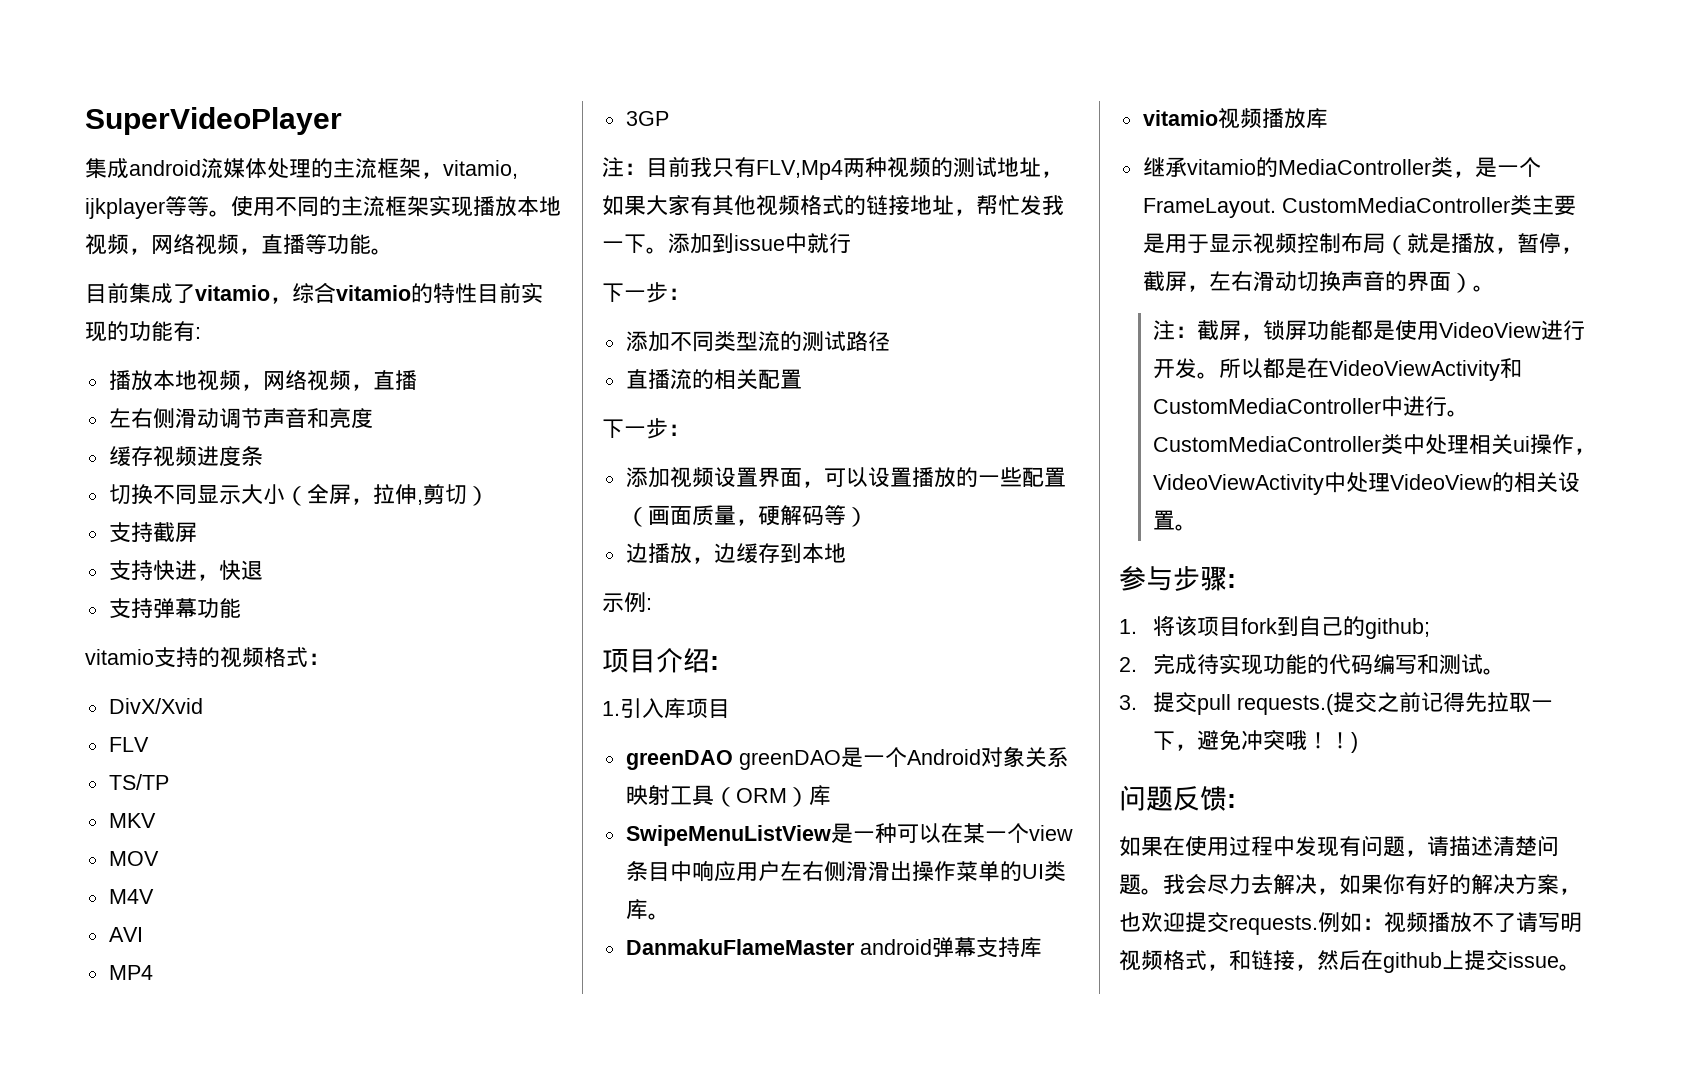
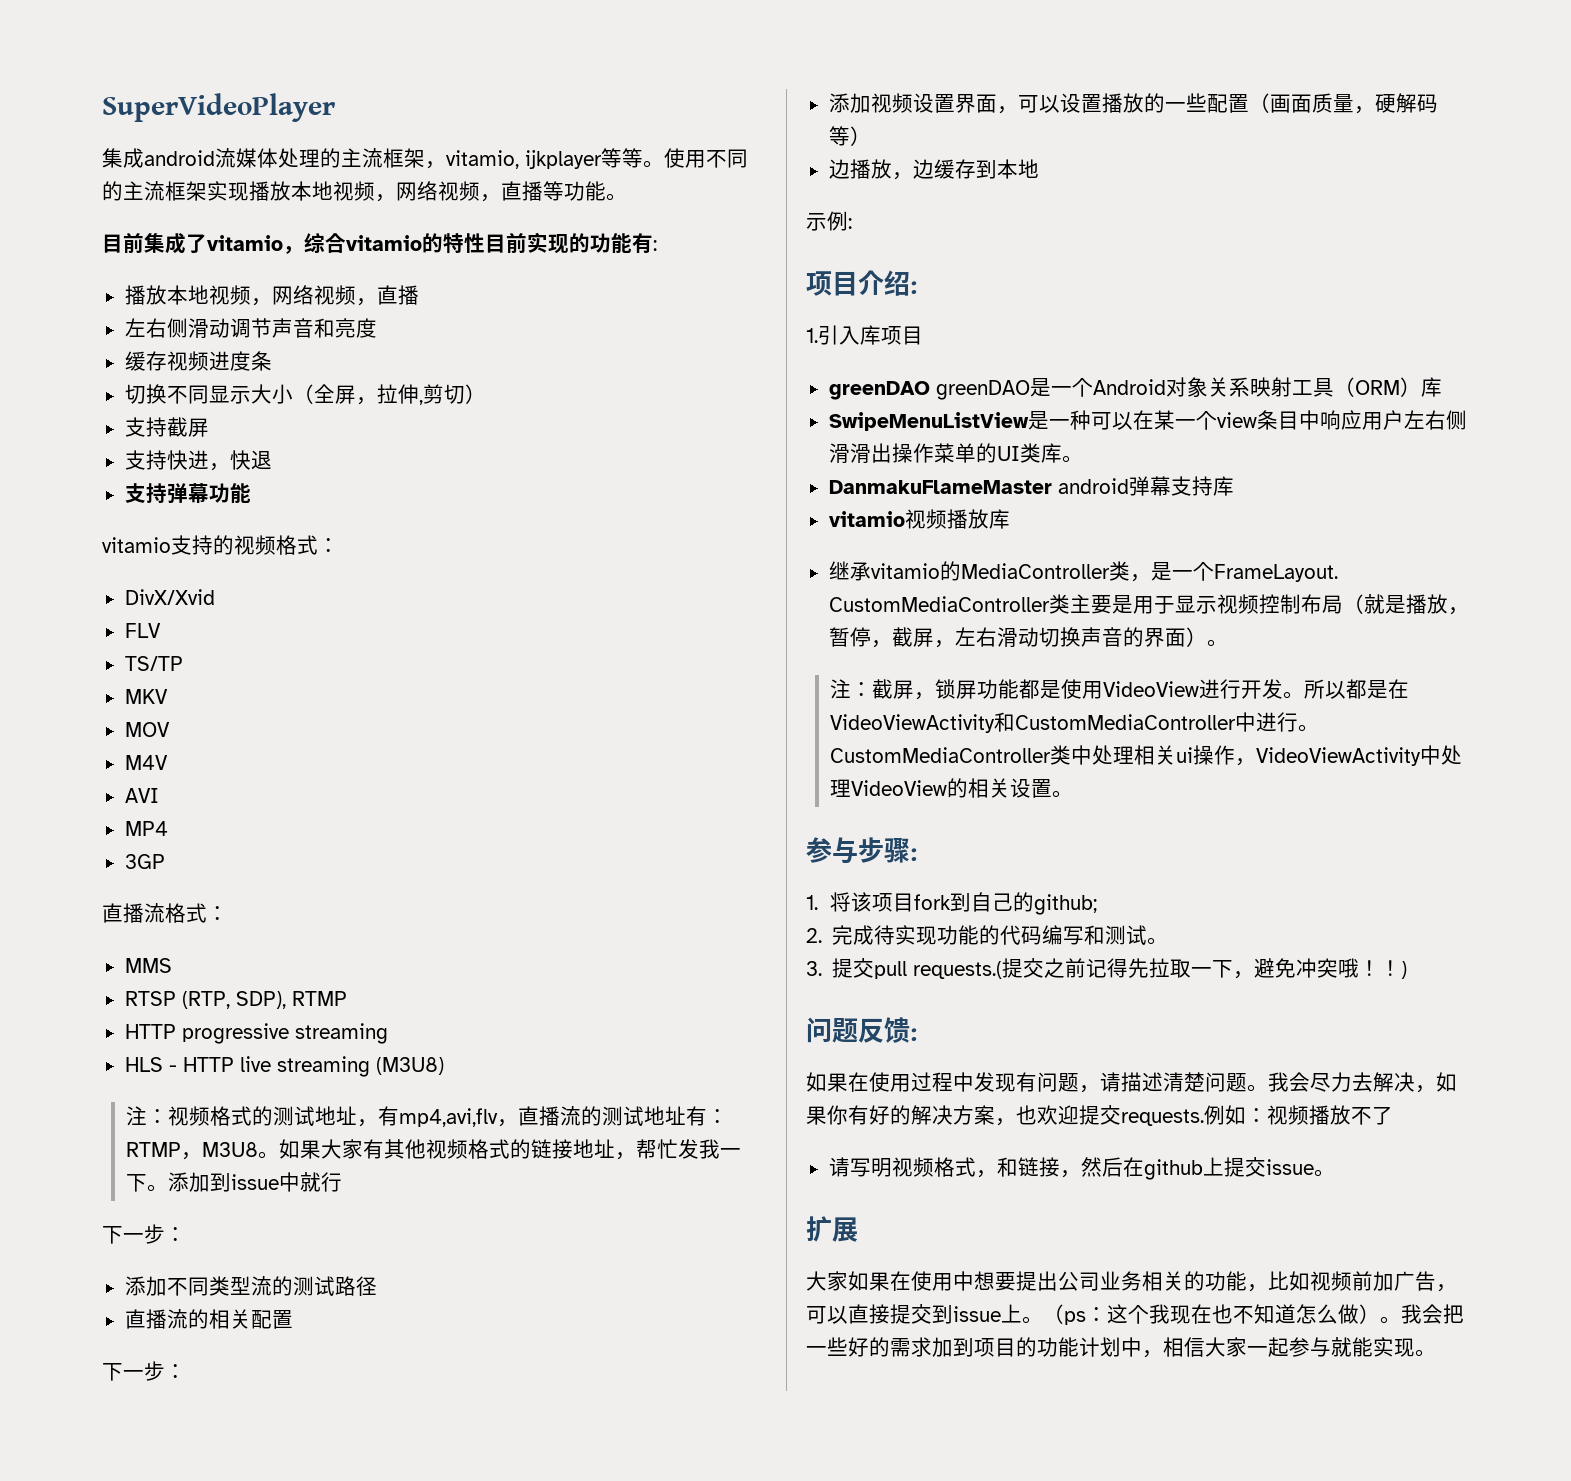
[602,156,1063,180] 注：目前我只有FLV,Mp4两种视频的测试地址， -> [102,903,228,923] [124,958,172,973] [124,991,347,1009] [124,1023,388,1044] [124,1056,444,1077] [125,1106,728,1127] [125,1142,279,1160] 直播流格式： // MMS // RTSP (RTP, SDP), RTMP // HTTP progressive streaming // HLS - HTTP live streaming (M3U8) // 注：视频格式的测试地址，有mp4,avi,flv，直播流的测试地址有：RTMP，M3U8。
(1516, 923) none -> (1393, 1115) //
(1581, 967) none -> [806,1216,858,1242] [806,1271,1457,1292] [806,1304,1464,1325] [806,1337,1436,1358] // 扩展 // 大家如果在使用中想要提出公司业务相关的功能，比如视频前加广告，可以直接提交到issue上。（ps：这个我现在也不知道怎么做）。我会把一些好的需求加到项目的功能计划中，相信大家一起参与就能实现。

